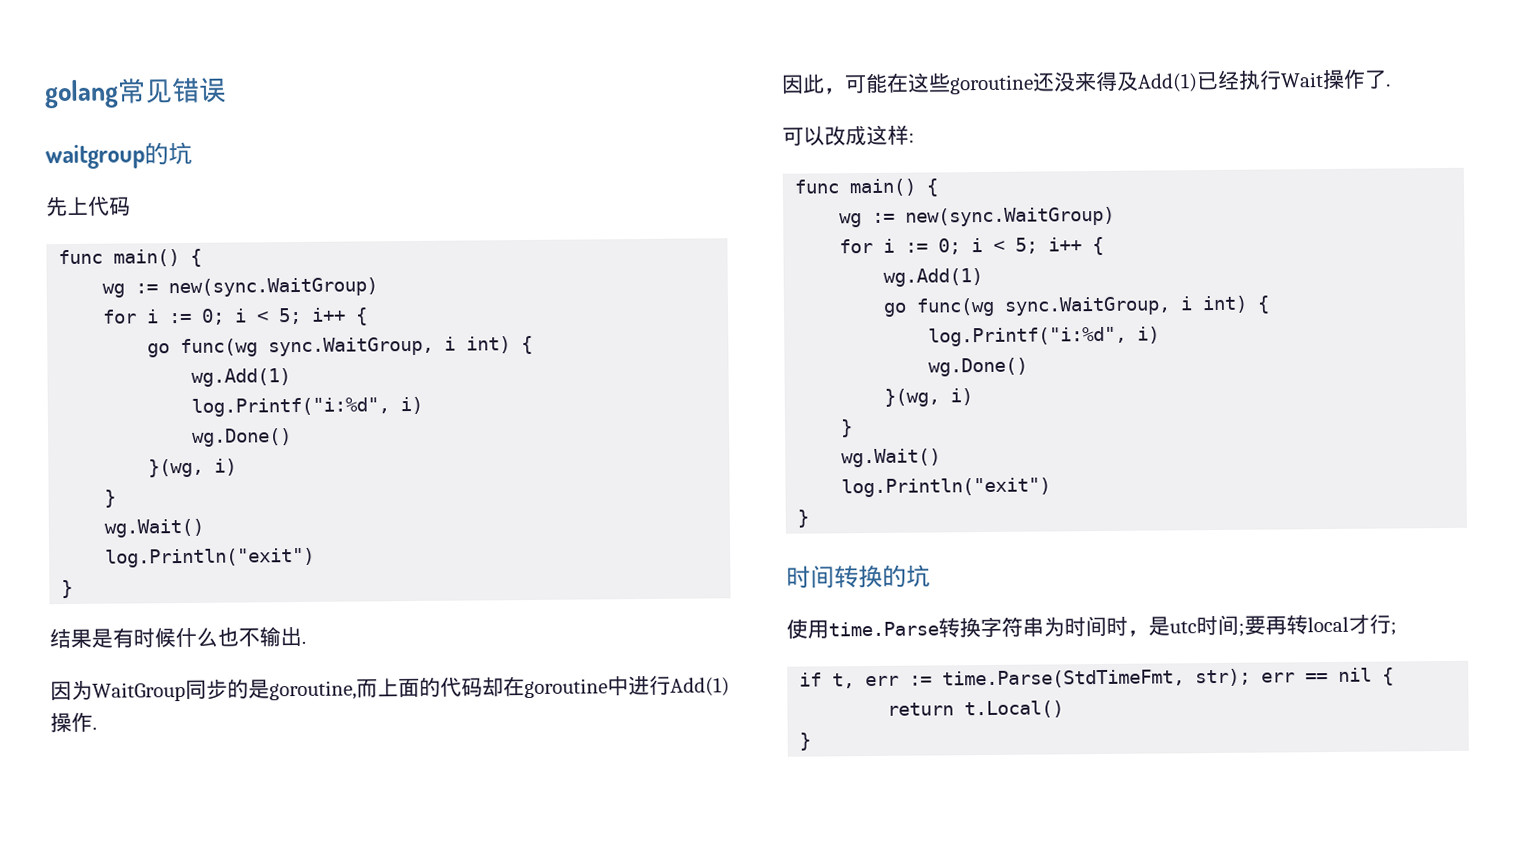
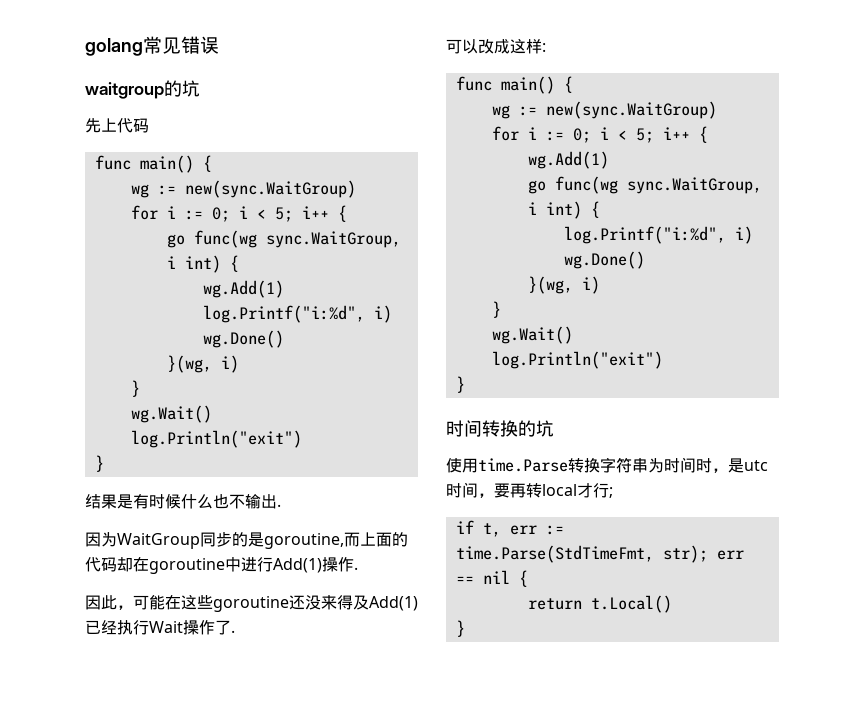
[1238,623,1245,637] ; -> [478,493,494,498] ，

